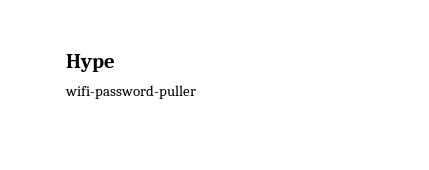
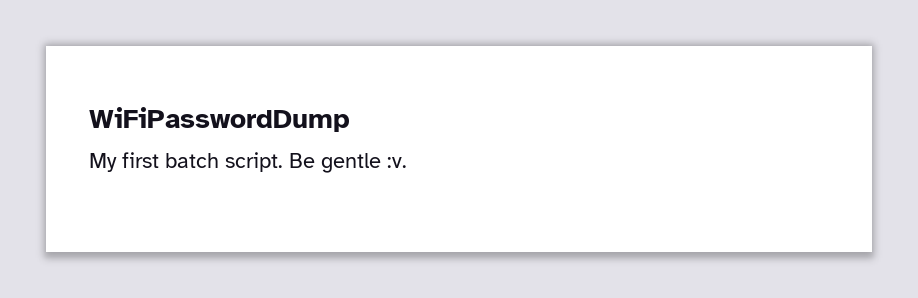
[66,54,115,72] [65,85,196,99] Hype // wifi-password-puller -> [89,107,350,132] [89,152,407,173] WiFiPasswordDump // My first batch script. Be gentle :v.

